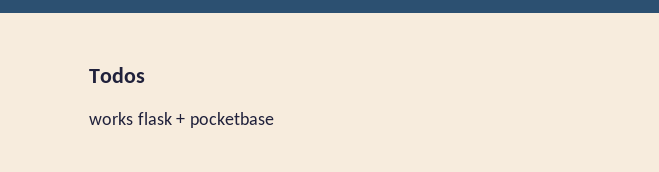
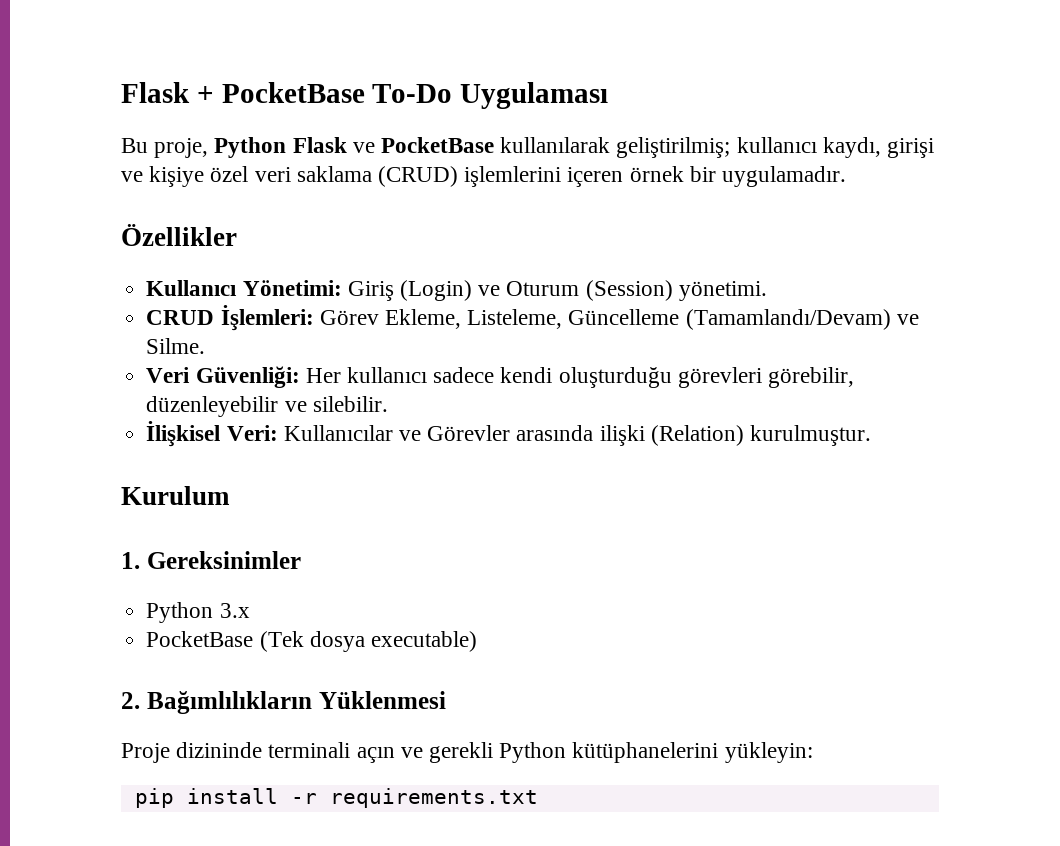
[89,67,145,83] [89,112,275,128] Todos // works flask + pocketbase -> [121,82,609,109] [121,137,935,158] [121,166,847,187] [121,224,237,246] [146,280,767,301] [146,305,919,331] [146,338,206,354] [146,366,854,388] [146,396,388,417] [146,421,871,447] [121,486,230,505] [121,551,301,569] [146,602,250,623] [146,631,477,652] [121,691,446,714] [121,742,813,763] [134,788,538,808] Flask + PocketBase To-Do Uygulaması // Bu proje, Python Flask ve PocketBase kullanılarak geliştirilmiş; kullanıcı kaydı, girişi ve kişiye özel veri saklama (CRUD) işlemlerini içeren örnek bir uygulamadır. // Özellikler // Kullanıcı Yönetimi: Giriş (Login) ve Oturum (Session) yönetimi. // CRUD İşlemleri: Görev Ekleme, Listeleme, Güncelleme (Tamamlandı/Devam) ve Silme. // Veri Güvenliği: Her kullanıcı sadece kendi oluşturduğu görevleri görebilir, düzenleyebilir ve silebilir. // İlişkisel Veri: Kullanıcılar ve Görevler arasında ilişki (Relation) kurulmuştur. // Kurulum // 1. Gereksinimler // Python 3.x // PocketBase (Tek dosya executable) // 2. Bağımlılıkların Yüklenmesi // Proje dizininde terminali açın ve gerekli Python kütüphanelerini yükleyin: // pip install -r requirements.txt

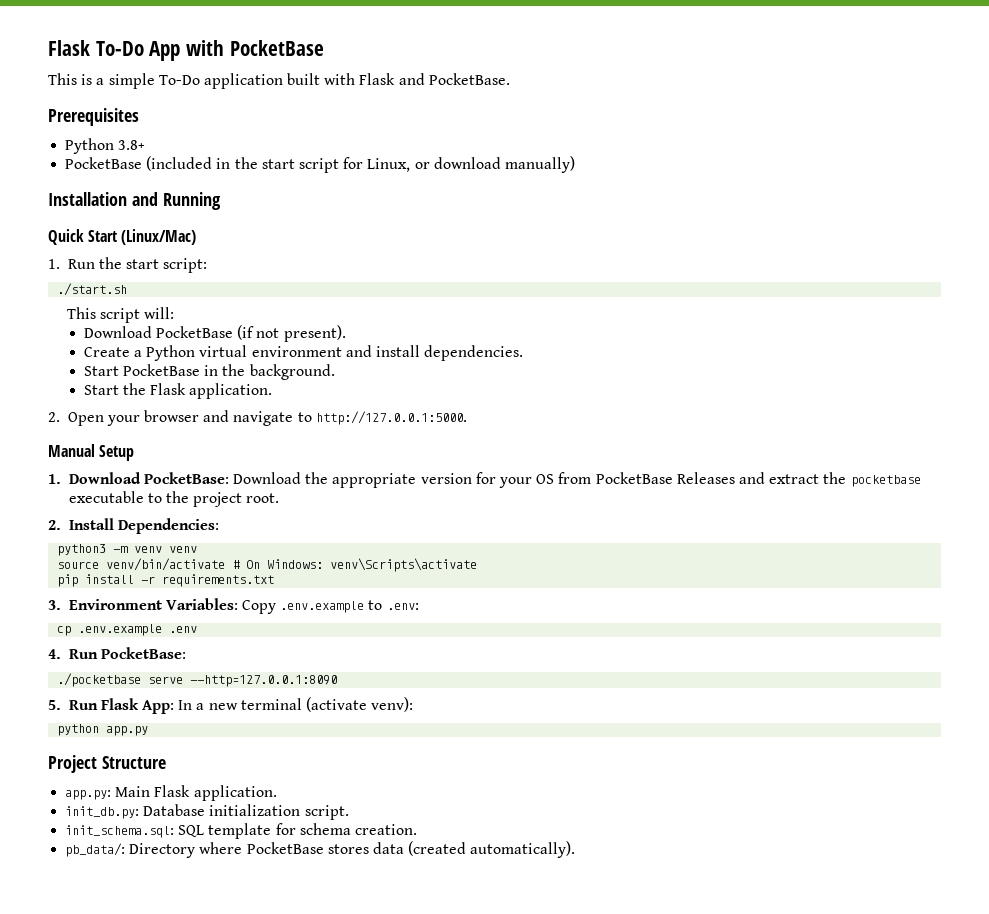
[121,82,609,109] [121,137,935,158] [121,166,847,187] [121,224,237,246] [146,280,767,301] [146,305,919,331] [146,338,206,354] [146,366,854,388] [146,396,388,417] [146,421,871,447] [121,486,230,505] [121,551,301,569] [146,602,250,623] [146,631,477,652] [121,691,446,714] [121,742,813,763] [134,788,538,808] Flask + PocketBase To-Do Uygulaması // Bu proje, Python Flask ve PocketBase kullanılarak geliştirilmiş; kullanıcı kaydı, girişi ve kişiye özel veri saklama (CRUD) işlemlerini içeren örnek bir uygulamadır. // Özellikler // Kullanıcı Yönetimi: Giriş (Login) ve Oturum (Session) yönetimi. // CRUD İşlemleri: Görev Ekleme, Listeleme, Güncelleme (Tamamlandı/Devam) ve Silme. // Veri Güvenliği: Her kullanıcı sadece kendi oluşturduğu görevleri görebilir, düzenleyebilir ve silebilir. // İlişkisel Veri: Kullanıcılar ve Görevler arasında ilişki (Relation) kurulmuştur. // Kurulum // 1. Gereksinimler // Python 3.x // PocketBase (Tek dosya executable) // 2. Bağımlılıkların Yüklenmesi // Proje dizininde terminali açın ve gerekli Python kütüphanelerini yükleyin: // pip install -r requirements.txt -> [48,40,324,61] [48,73,510,89] [48,108,139,126] [65,138,146,154] [65,156,575,173] [48,192,221,210] [48,229,197,245] [48,257,208,273] [57,283,128,296] [66,307,175,323] [83,325,346,342] [83,345,524,361] [83,364,335,380] [83,383,273,399] [48,410,467,426] [48,444,135,461] [48,472,921,488] [68,491,280,507] [48,518,219,534] [57,544,198,556] [57,558,478,572] [57,574,275,587] [48,598,419,614] [57,624,198,636] [48,647,186,659] [57,673,338,687] [48,697,414,714] [57,724,149,736] [48,755,166,773] [65,785,277,801] [65,804,349,820] [65,823,417,839] [65,841,576,858] Flask To-Do App with PocketBase // This is a simple To-Do application built with Flask and PocketBase. // Prerequisites // Python 3.8+ // PocketBase (included in the start script for Linux, or download manually) // Installation and Running // Quick Start (Linux/Mac) // 1. Run the start script: // ./start.sh // This script will: // Download PocketBase (if not present). // Create a Python virtual environment and install dependencies. // Start PocketBase in the background. // Start the Flask application. // 2. Open your browser and navigate to http://127.0.0.1:5000. // Manual Setup // 1. Download PocketBase: Download the appropriate version for your OS from PocketBase Releases and extract the pocketbase executable to the project root. // 2. Install Dependencies: // python3 -m venv venv // source venv/bin/activate # On Windows: venv\Scripts\activate // pip install -r requirements.txt // 3. Environment Variables: Copy .env.example to .env: // cp .env.example .env // 4. Run PocketBase: // ./pocketbase serve --http=127.0.0.1:8090 // 5. Run Flask App: In a new terminal (activate venv): // python app.py // Project Structure // app.py: Main Flask application. // init_db.py: Database initialization script. // init_schema.sql: SQL template for schema creation. // pb_data/: Directory where PocketBase stores data (created automatically).

